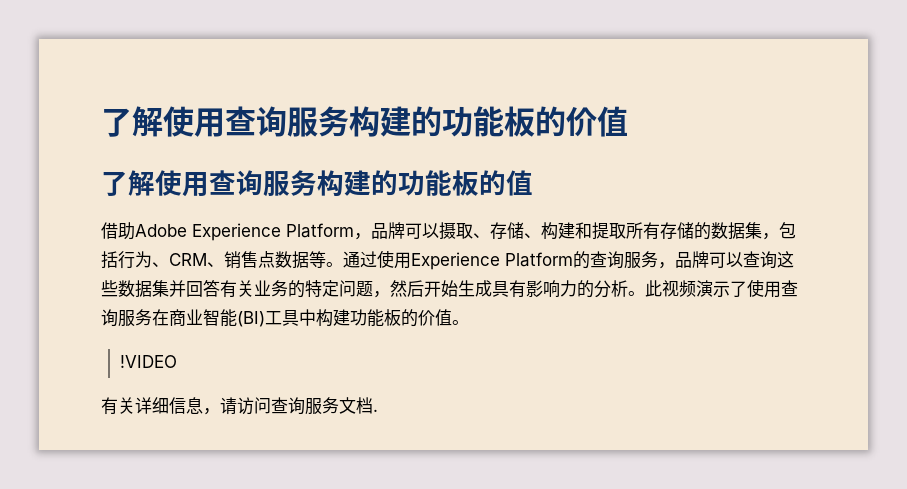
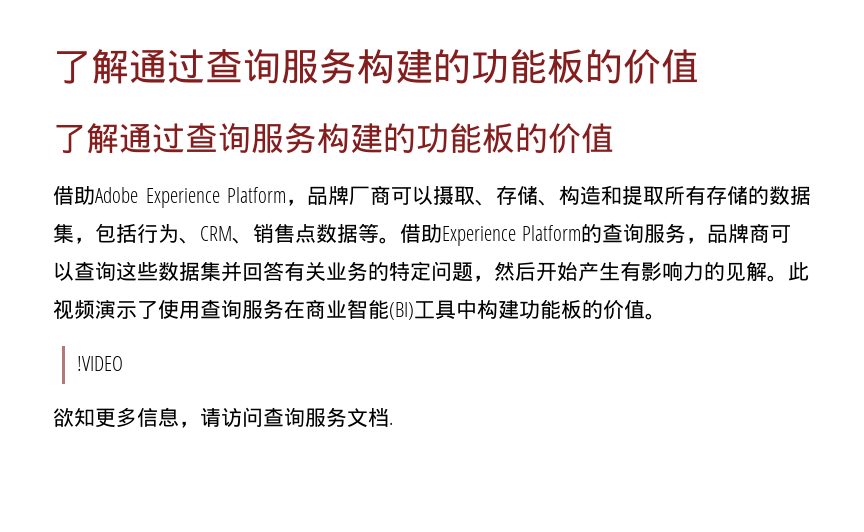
[101,106,225,137] 了解使用 -> [53,49,205,84] 了解通过
[155,170,506,197] 使用查询服务构建的功能板的 -> [119,123,581,154] 通过查询服务构建的功能板的价
(405, 230) none -> [349,185,391,205] 厂商
[558,222,575,239] 建 -> [580,186,601,205] 造
[343,250,411,269] 通过使用 -> [400,224,442,243] 借助
(709, 259) none -> [748,223,770,243] 商
[458,280,509,297] 生成具 -> [578,262,620,282] 产生
[594,280,628,298] 分析 -> [725,261,767,281] 见解
[101,397,169,415] 有关详细 -> [53,407,137,428] 欲知更多

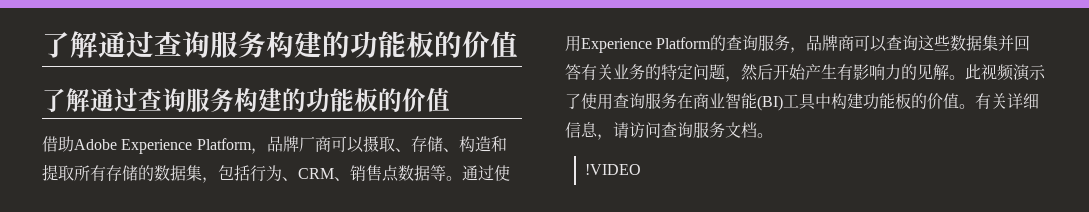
[400,224,442,243] 借助 -> [462,165,510,181] [565,35,581,52] 通过使用
[76,356,123,371] [53,407,137,428] // !VIDEO // 欲知更多 -> [975,93,1039,109] 有关详细
[389,422,393,425] . -> [757,133,773,138] [584,164,641,175] 。 // !VIDEO

